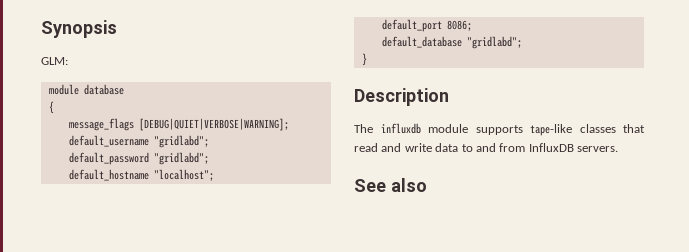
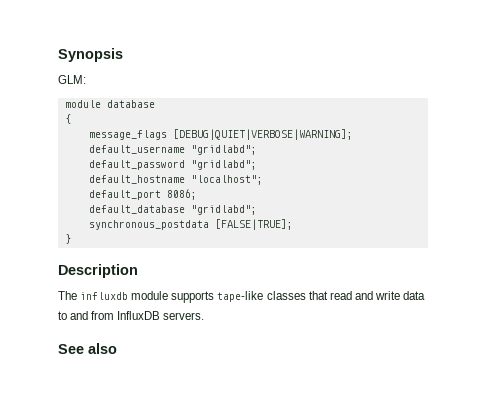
(522, 42) none -> [88,219,293,230] // synchronous_postdata [FALSE|TRUE];

